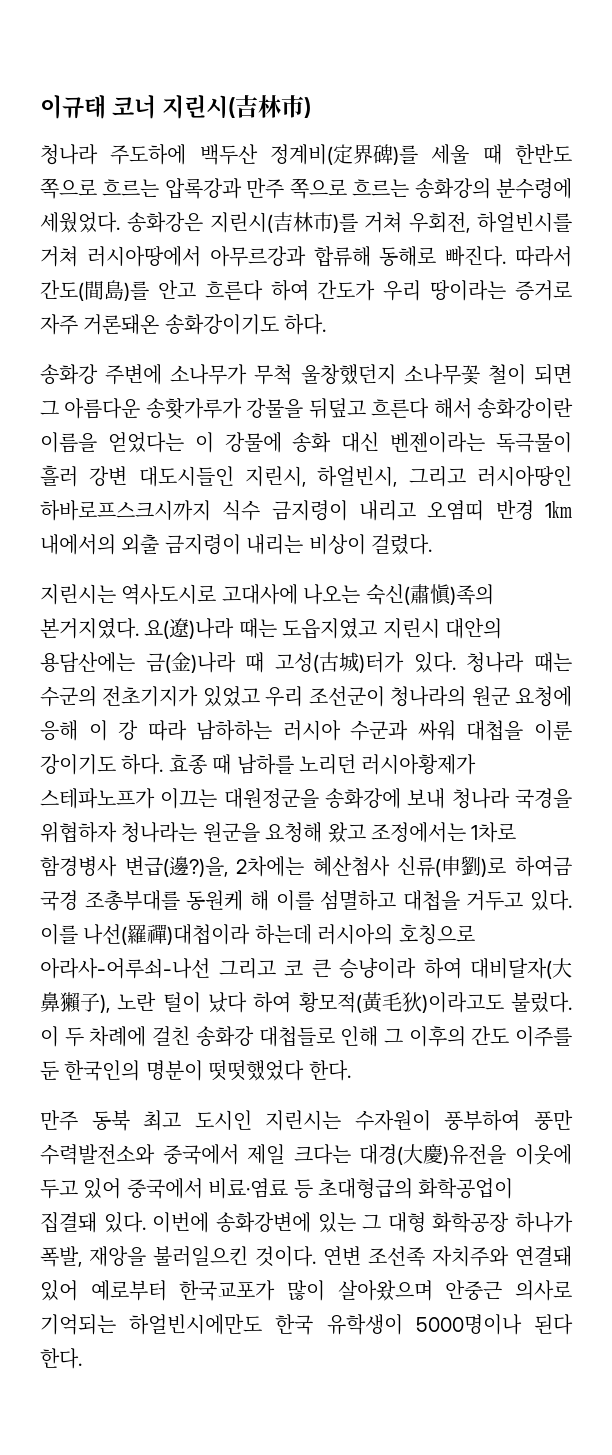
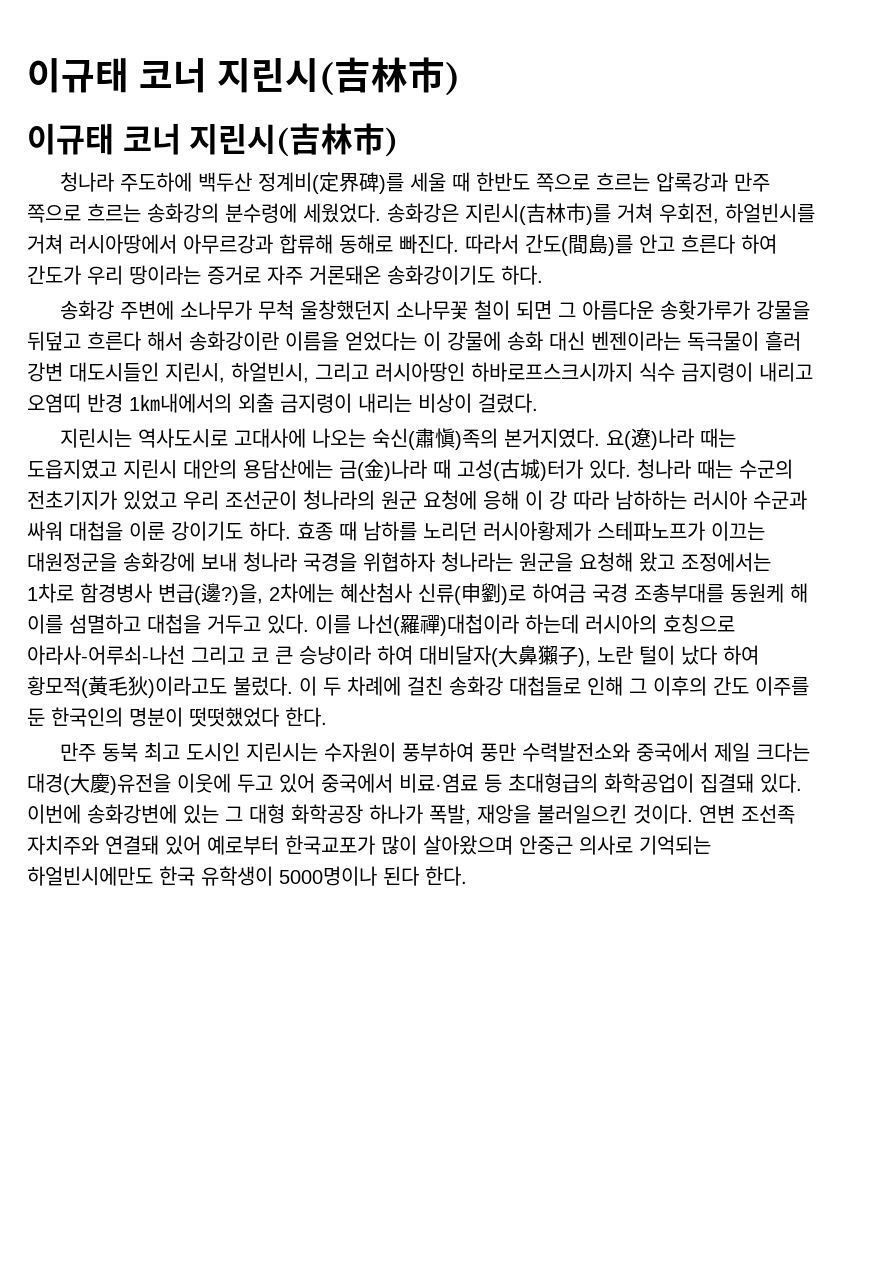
[40,95,312,119] 이규태 코너 지린시(吉林市) -> [27,57,460,96] [27,123,399,157] 이규태 코너 지린시(吉林市) // 이규태 코너 지린시(吉林市)

